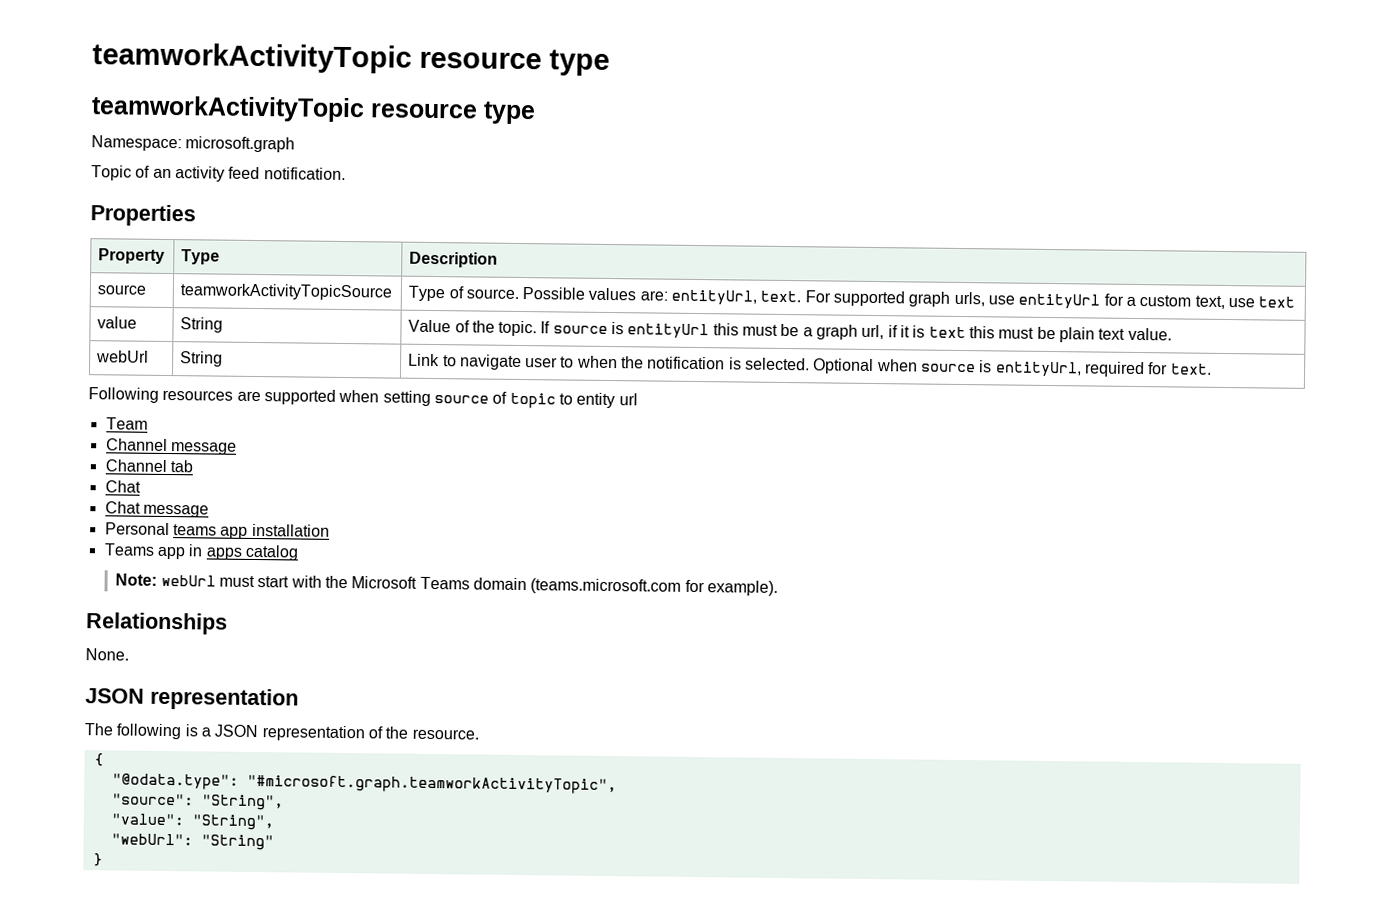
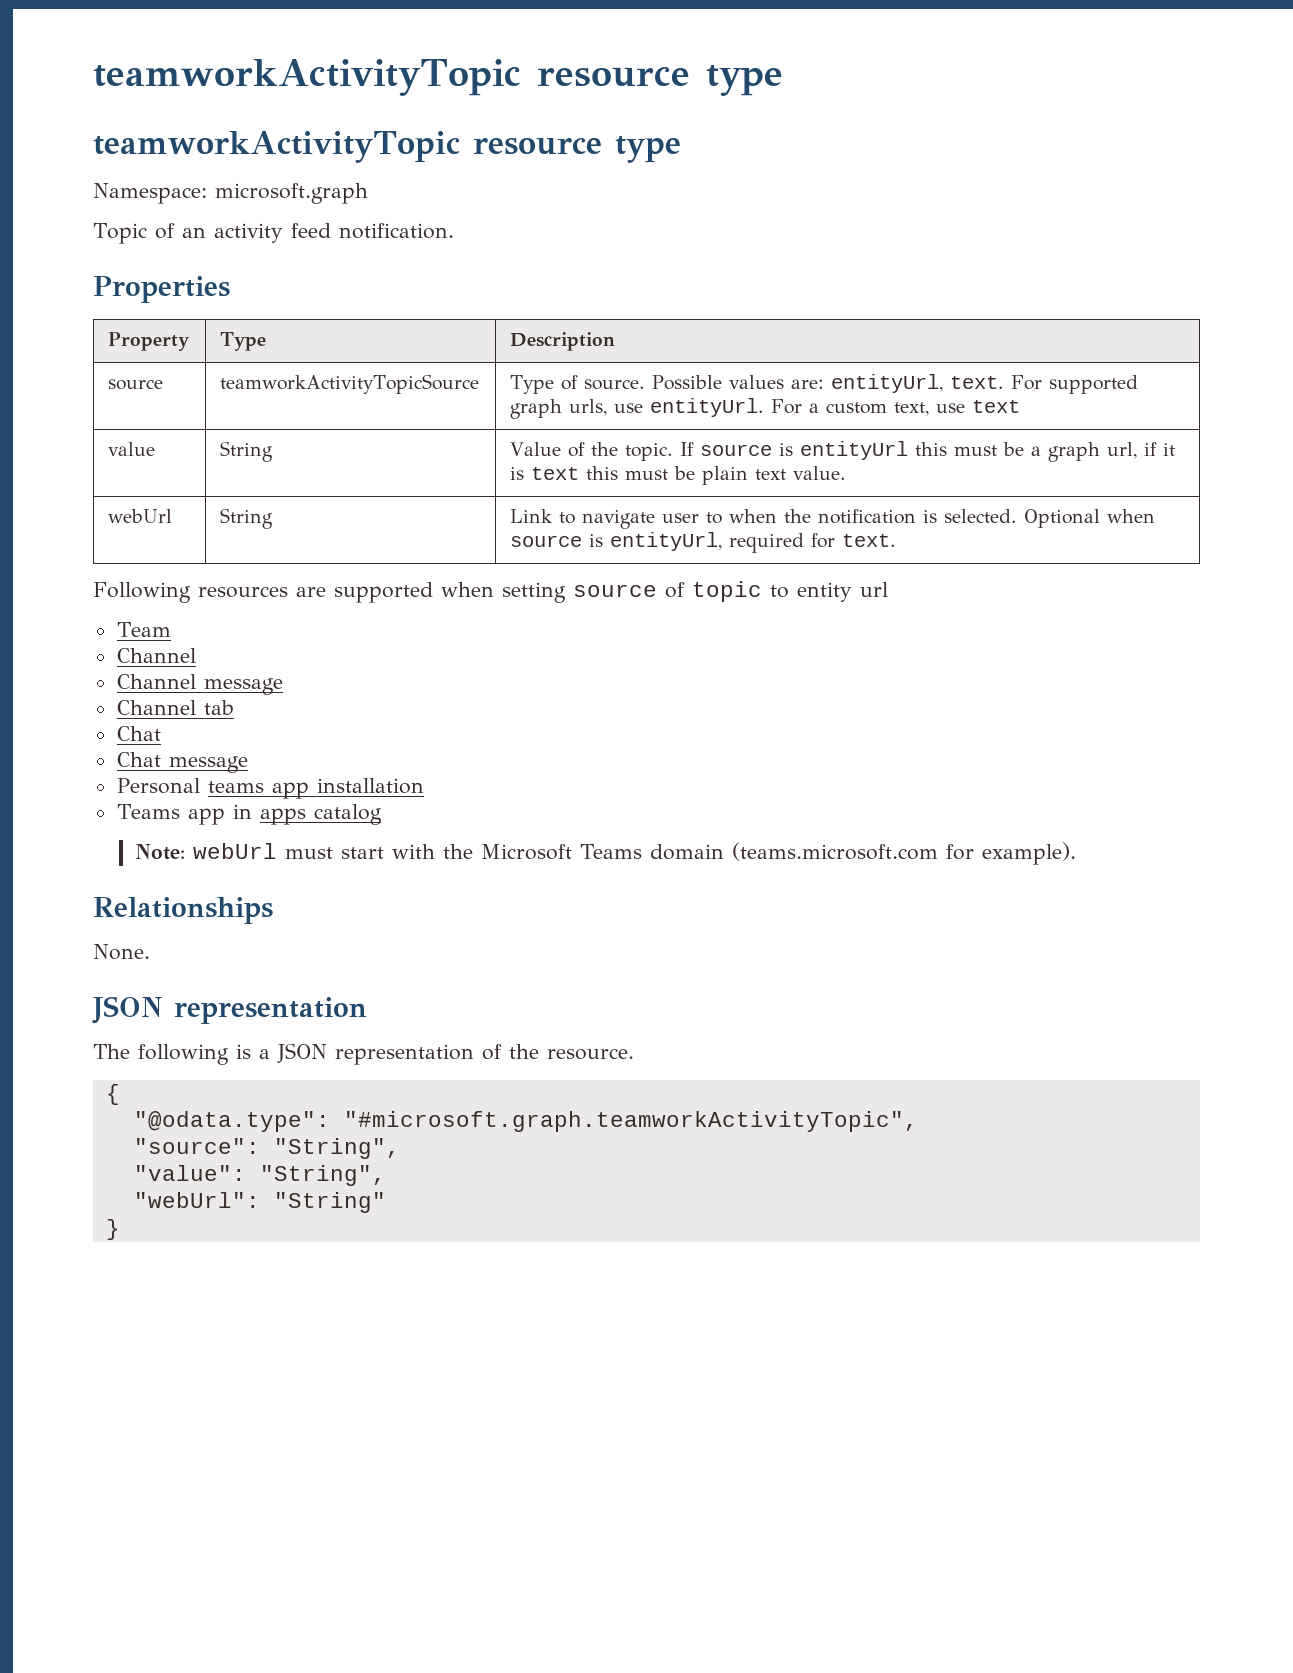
[1018,293,1124,309] entityUrl for -> [650,398,803,417] entityUrl. For
(168, 444) none -> [116,674,196,689] // Channel

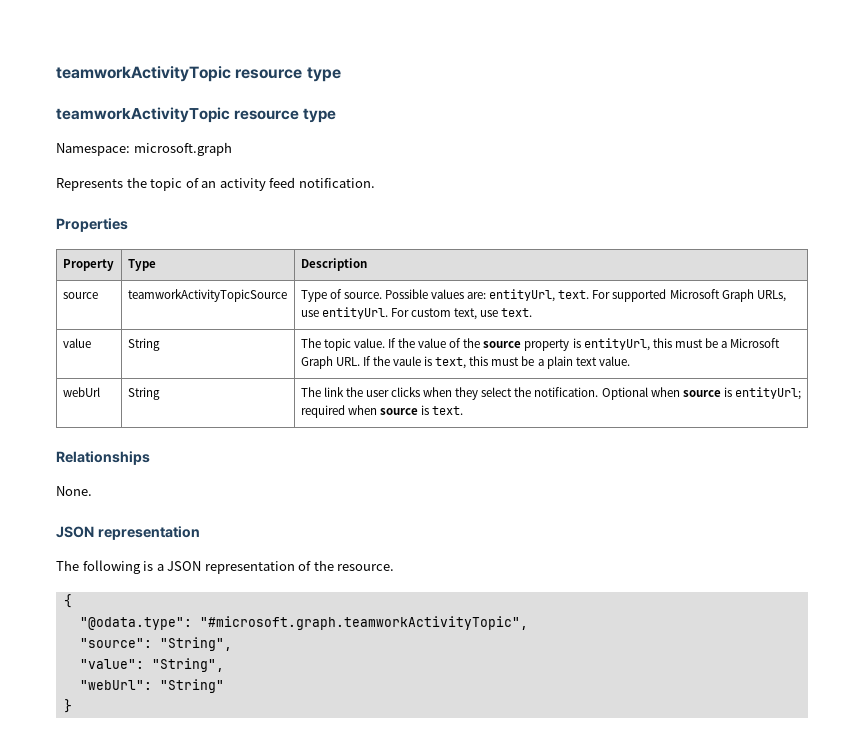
[93,223,147,244] Topic -> [56,177,183,191] Represents the topic
[510,399,608,419] graph urls, -> [669,289,786,302] Microsoft Graph URLs,
[809,403,820,413] a -> (409, 312) none
[972,400,1021,413] text -> [501,308,533,317] text.
[510,441,1176,462] [510,466,696,480] Value of the topic. If source is entityUrl this must be a graph url, if it is text this must be -> [300,338,781,351] [300,356,544,369] The topic value. If the value of the source property is entityUrl, this must be a Microsoft Graph URL. If the vaule is text, this must be a
[510,509,1156,529] [510,532,897,553] [93,581,888,603] [116,622,171,637] [116,648,196,663] [116,674,283,695] [116,700,234,715] [116,726,161,741] [116,752,248,773] [116,778,424,799] [116,804,382,825] [134,842,1077,865] Link to navigate user to when the notification is selected. Optional when source is entityUrl, required for text. // Following resources are supported when setting source of topic to entity url // Team // Channel // Channel message // Channel tab // Chat // Chat message // Personal teams app installation // Teams app in apps catalog // Note: webUrl must start with the Microsoft Teams domain (teams.microsoft.com for example). -> [300,387,802,400] [300,405,463,418] The link the user clicks when they select the notification. Optional when source is entityUrl; required when source is text.

